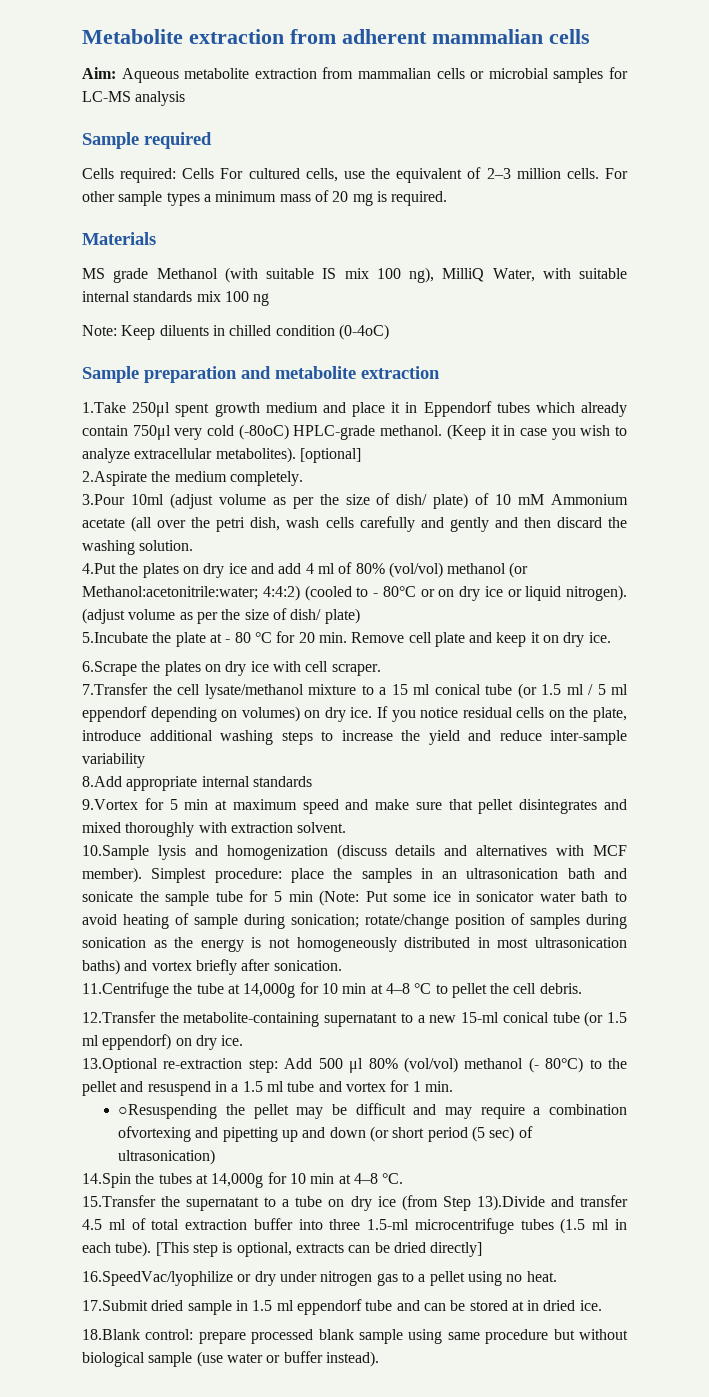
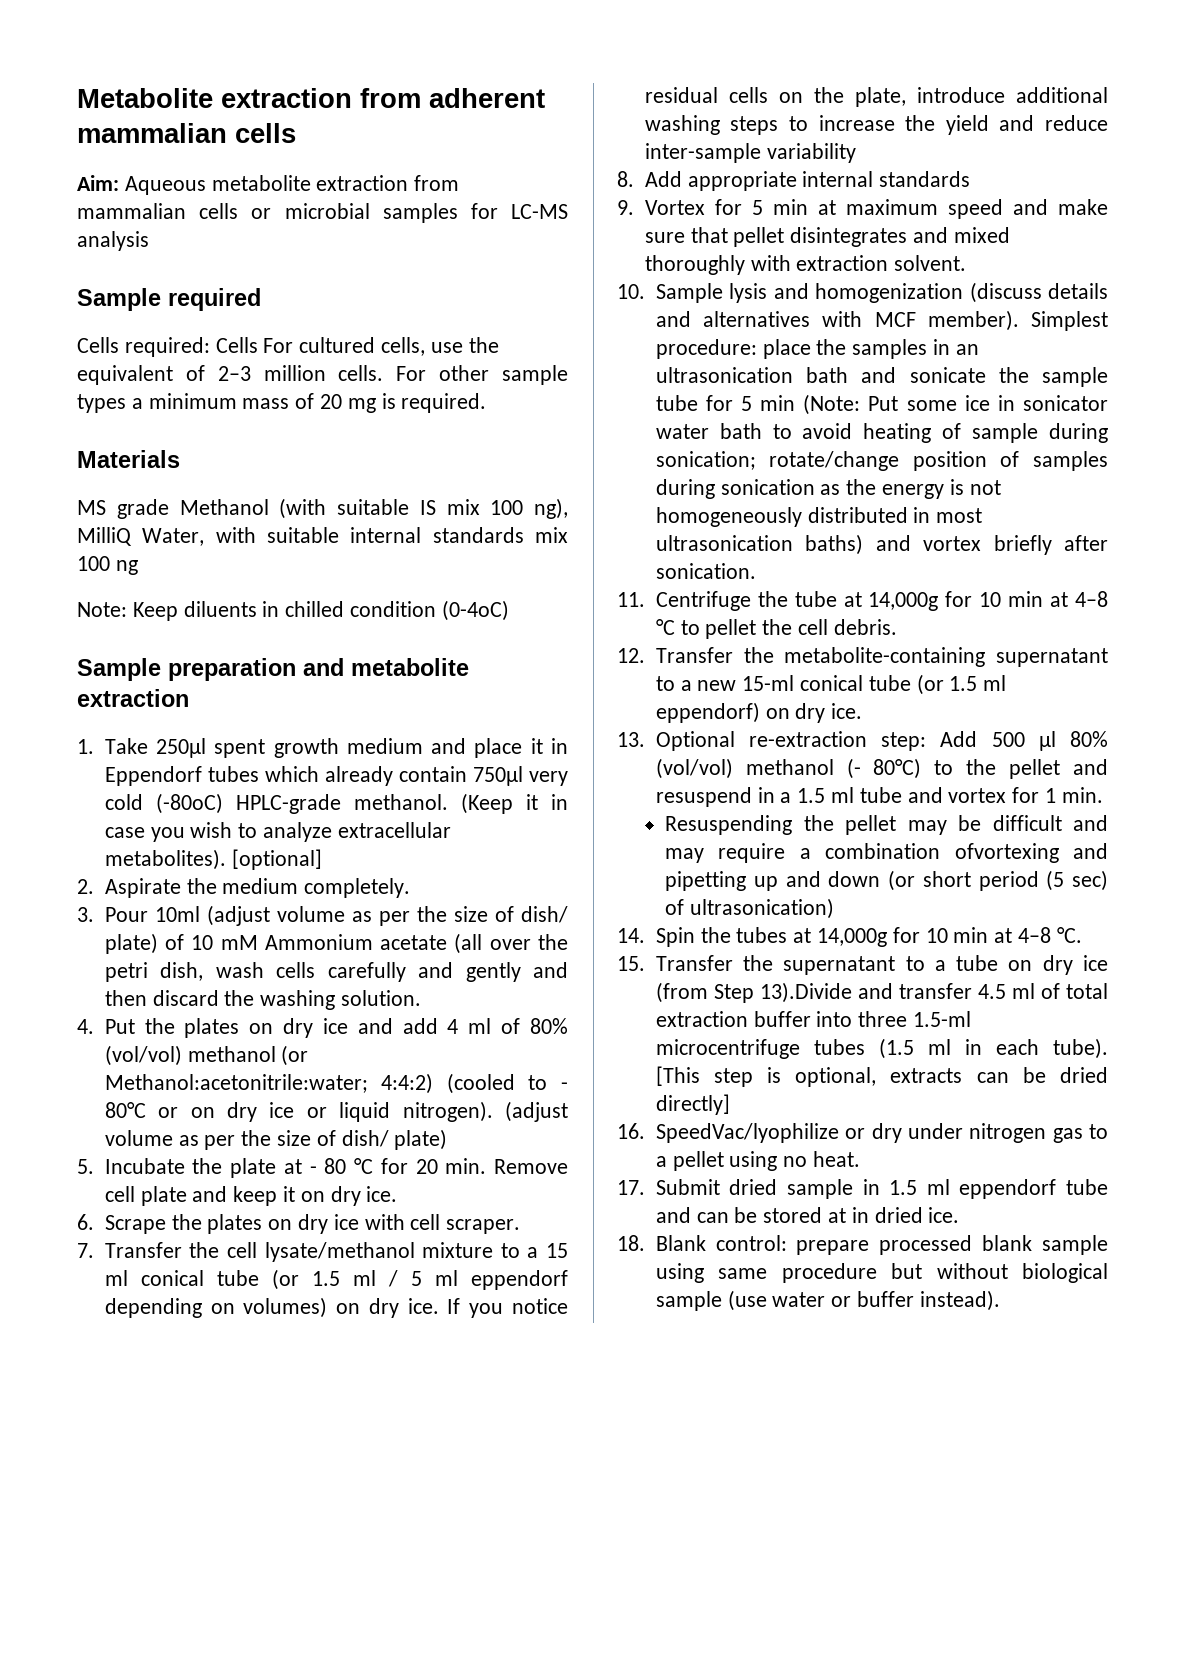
[82,402,126,413] 1.Take -> [77,738,148,754] 1. Take
[82,471,147,486] 2.Aspirate -> [77,878,181,898] 2. Aspirate
[82,494,125,505] 3.Pour -> [77,907,148,922] 3. Pour
[82,563,116,574] 4.Put -> [77,1019,135,1034] 4. Put
[82,632,148,643] 5.Incubate -> [77,1158,185,1174] 5. Incubate
[82,661,137,676] 6.Scrape -> [77,1214,166,1234] 6. Scrape
[82,683,148,695] 7.Transfer -> [77,1242,182,1258] 7. Transfer
[82,776,122,787] 8.Add -> [617,171,682,187] 8. Add
[82,799,138,810] 9.Vortex -> [617,200,705,215] 9. Vortex
[82,845,149,860] 10.Sample -> [617,283,723,303] 10. Sample
[82,982,169,998] 11.Centrifuge -> [617,591,751,611] 11. Centrifuge
[82,1011,156,1023] 12.Transfer -> [617,647,733,663] 12. Transfer
[82,1058,158,1073] 13.Optional -> [617,731,735,751] 13. Optional
[118,1104,218,1119] ○Resuspending -> [665,815,793,835] Resuspending
[82,1173,131,1188] 14.Spin -> [617,927,695,947] 14. Spin
[82,1195,156,1207] 15.Transfer -> [617,955,733,971] 15. Transfer
[82,1271,233,1286] 16.SpeedVac/lyophilize -> [617,1123,839,1143] 16. SpeedVac/lyophilize
[82,1300,148,1311] 17.Submit -> [617,1179,720,1195] 17. Submit
[82,1329,140,1340] 18.Blank -> [617,1235,706,1251] 18. Blank

